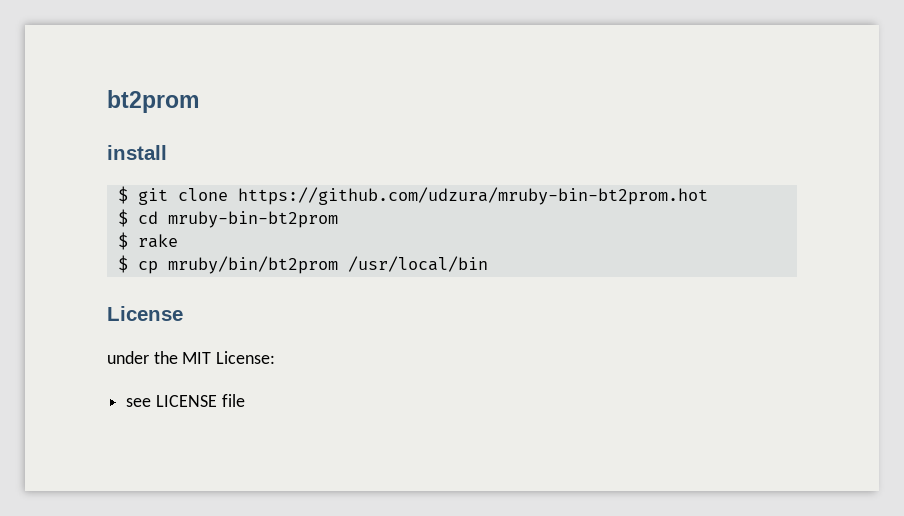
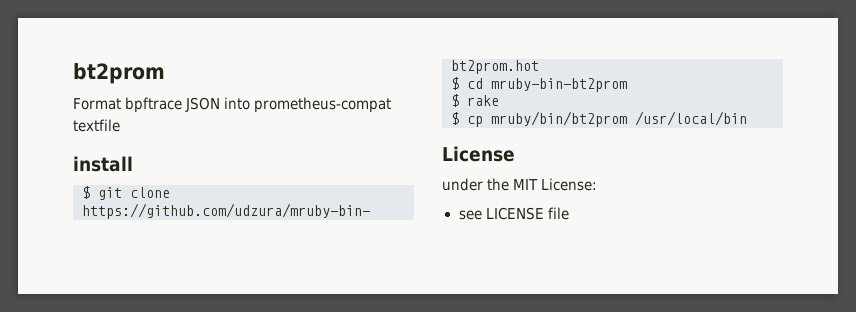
(199, 101) none -> [73,97,392,113] [73,119,120,132] // Format bpftrace JSON into prometheus-compat textfile

